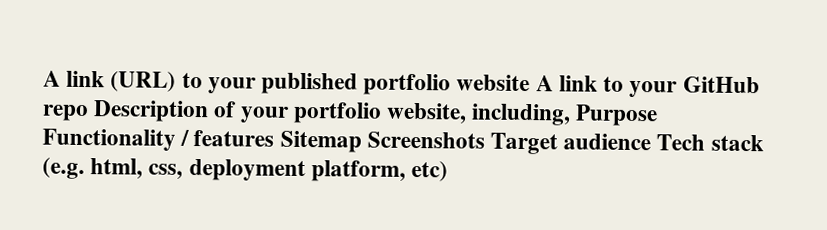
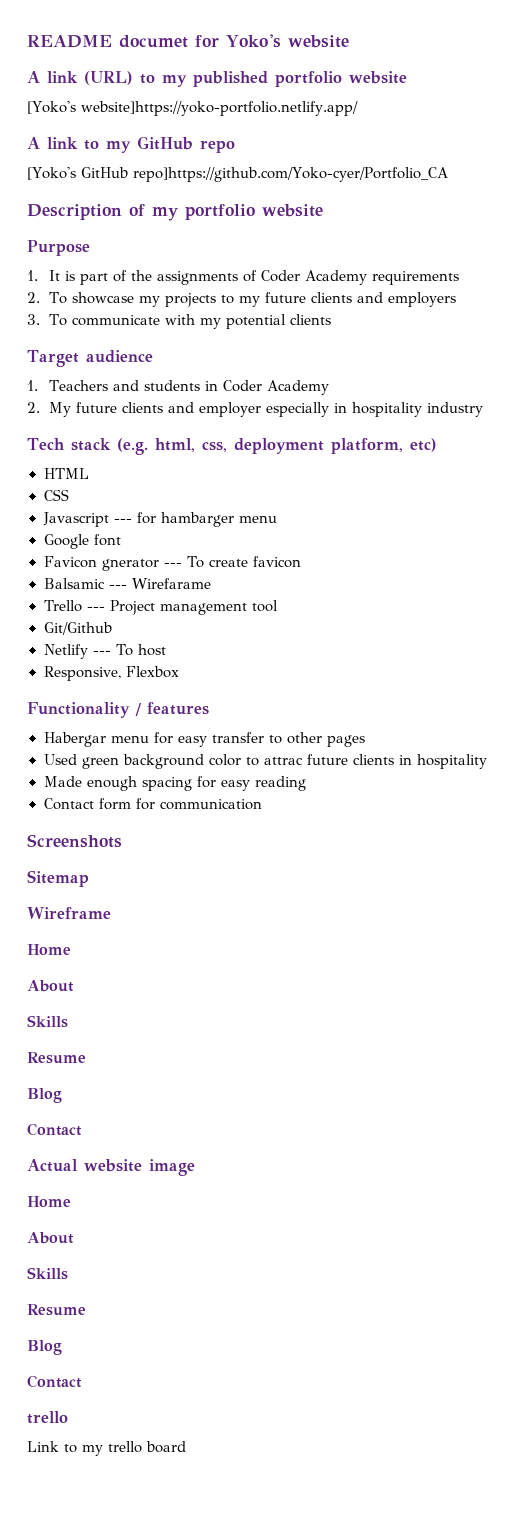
(43, 78) none -> [27,34,349,48] README documet for Yoko's website //
[207,77,256,94] your -> [162,75,187,87] my
(531, 83) none -> [27,101,358,116] // [Yoko's website]https://yoko-portfolio.netlify.app/ //
[629,80,678,98] your -> [106,141,131,153] my
[93,100,659,127] [42,128,652,155] Description of your portfolio website, including, Purpose Functionality / features Sitemap Screenshots Target audience -> [27,167,448,182] [27,204,323,221] [27,240,90,256] [27,270,460,285] [27,292,457,307] [27,314,332,329] [27,350,153,367] [27,380,330,395] [27,402,484,417] // [Yoko's GitHub repo]https://github.com/Yoko-cyer/Portfolio_CA // Description of my portfolio website // Purpose // 1. It is part of the assignments of Coder Academy requirements // 2. To showcase my projects to my future clients and employers // 3. To communicate with my potential clients // Target audience // 1. Teachers and students in Coder Academy // 2. My future clients and employer especially in hospitality industry //
(449, 171) none -> [43,468,89,479] [43,489,69,501] [42,512,277,527] [43,534,121,549] [43,556,302,571] [43,578,211,589] [43,600,279,615] [43,622,112,635] [43,644,167,659] [43,666,179,681] [27,702,209,718] [43,732,365,747] [43,754,487,769] [43,776,306,791] [43,798,262,810] [27,834,122,848] [27,870,89,887] [27,907,111,919] [27,944,71,955] [27,980,74,992] [27,1015,68,1028] [27,1052,86,1064] [27,1088,62,1103] [27,1123,82,1136] [27,1159,195,1176] [27,1196,71,1207] [27,1232,74,1244] [27,1267,68,1280] [27,1304,86,1316] [27,1340,62,1355] [27,1375,82,1388] [27,1411,68,1424] [27,1441,186,1456] // HTML // CSS // Javascript --- for hambarger menu // Google font // Favicon gnerator --- To create favicon // Balsamic --- Wirefarame // Trello --- Project management tool // Git/Github // Netlify --- To host // Responsive, Flexbox // Functionality / features // Habergar menu for easy transfer to other pages // Used green background color to attrac future clients in hospitality // Made enough spacing for easy reading // Contact form for communication // Screenshots // Sitemap // Wireframe // Home // About // Skills // Resume // Blog // Contact // Actual website image // Home // About // Skills // Resume // Blog // Contact // trello // Link to my trello board

